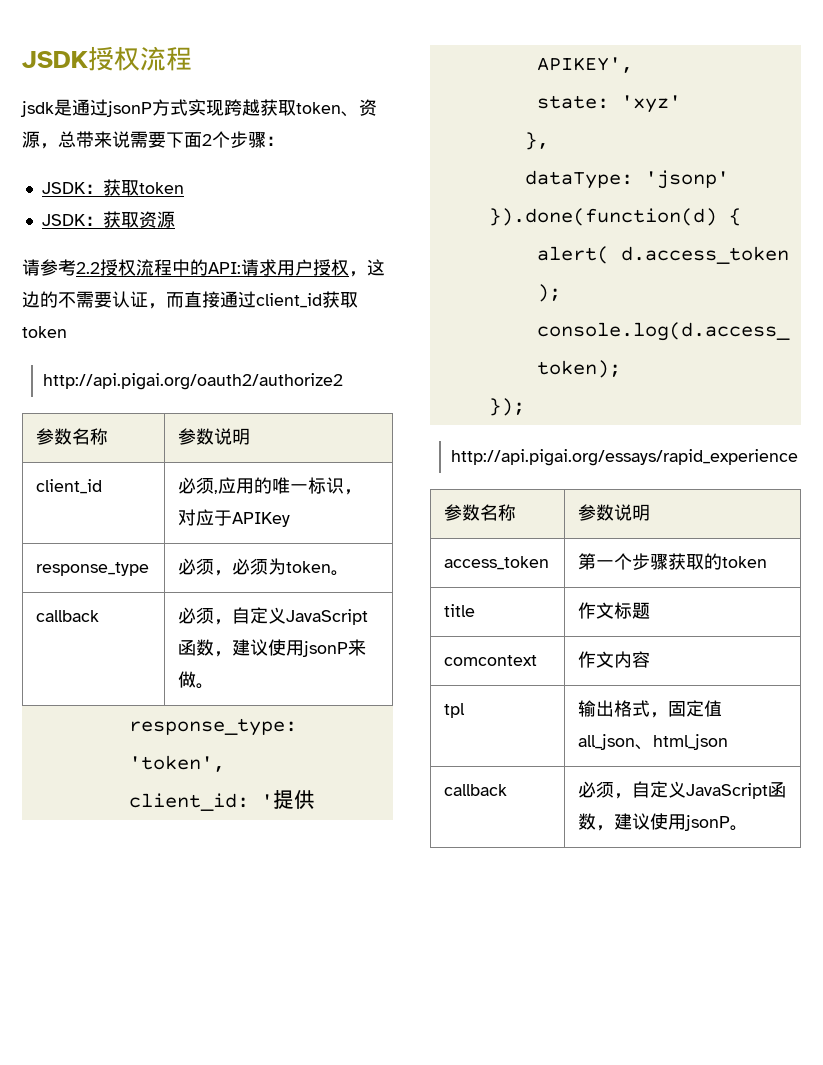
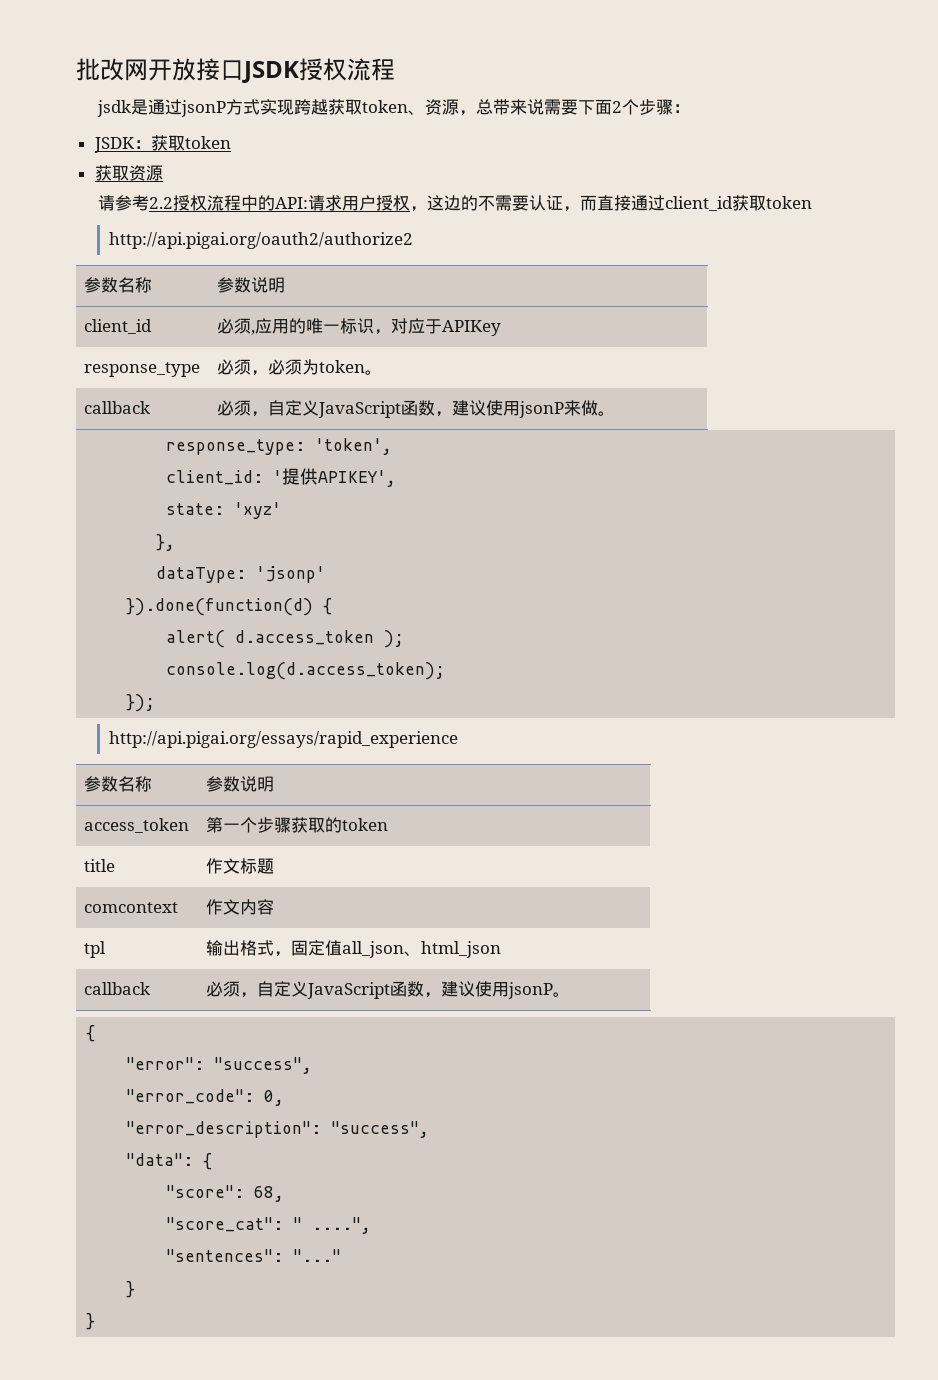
(22, 59) none -> [76,58,244,81] 批改网开放接口
[41,214,103,226] JSDK： -> (231, 142) none
(749, 828) none -> [86,1025,96,1042] [126,1057,313,1074] [126,1089,285,1106] [126,1121,430,1138] [126,1153,213,1170] [166,1185,285,1202] [166,1217,372,1234] [166,1249,342,1262] [126,1281,136,1298] [86,1313,96,1330] // { // "error": "success", // "error_code": 0, // "error_description": "success", // "data": { // "score": 68, // "score_cat": " ....", // "sentences": "..." // } // }

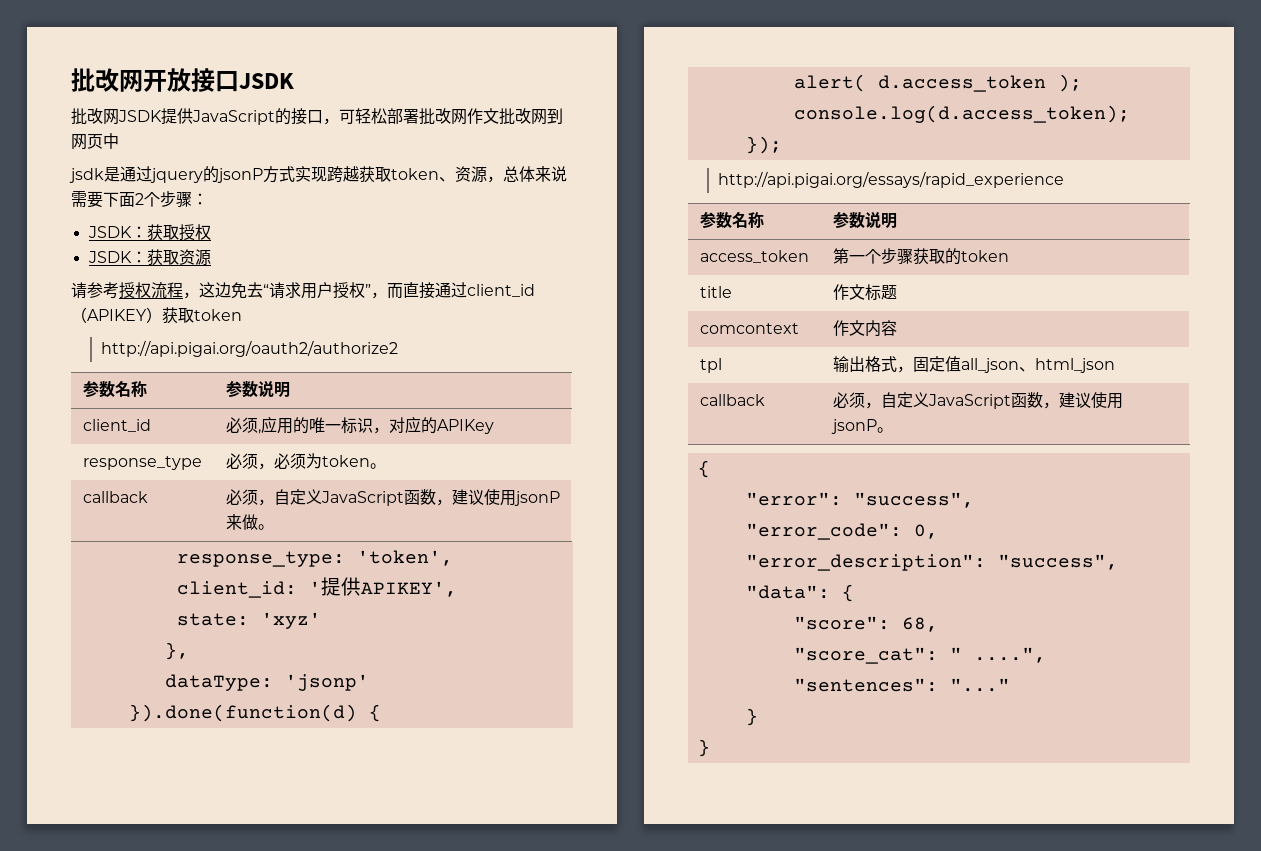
[299,58,395,81] 授权流程 -> [71,108,563,125] [71,133,119,150] // 批改网JSDK提供JavaScript的接口，可轻松部署批改网作文批改网到网页中
(183, 107) none -> [150,166,219,183] jquery的
[493,99,511,115] 带 -> [519,166,535,182] 体
[184,136,231,149] token // -> [178,224,211,241] [87,251,147,263] 授权 // JSDK：
[149,195,564,212] 2.2授权流程中的API:请求用户授权，这边的不需要认证 -> [119,282,371,299] 授权流程，这边免去“请求用户授权”
(734, 203) none -> [71,307,162,323] （APIKEY）
[425,319,443,334] 于 -> [420,417,437,434] 的

